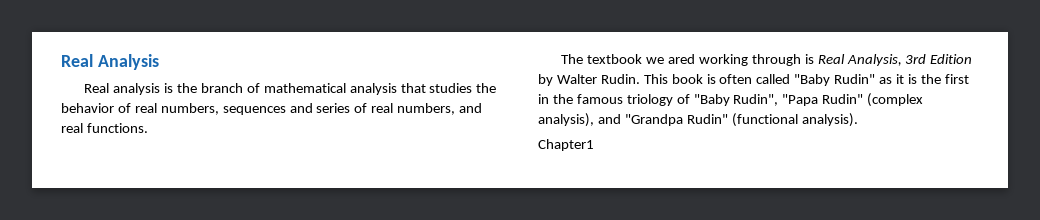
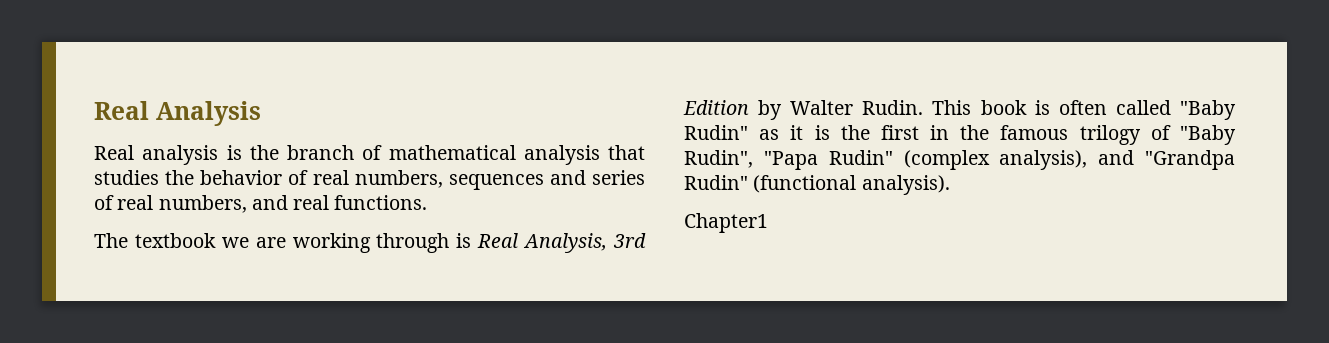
[667,54,695,64] ared -> [255,237,286,248] are
[626,94,673,106] triology -> [1079,125,1141,145] trilogy

